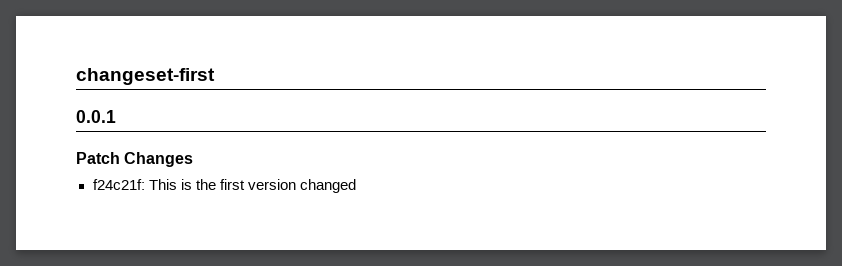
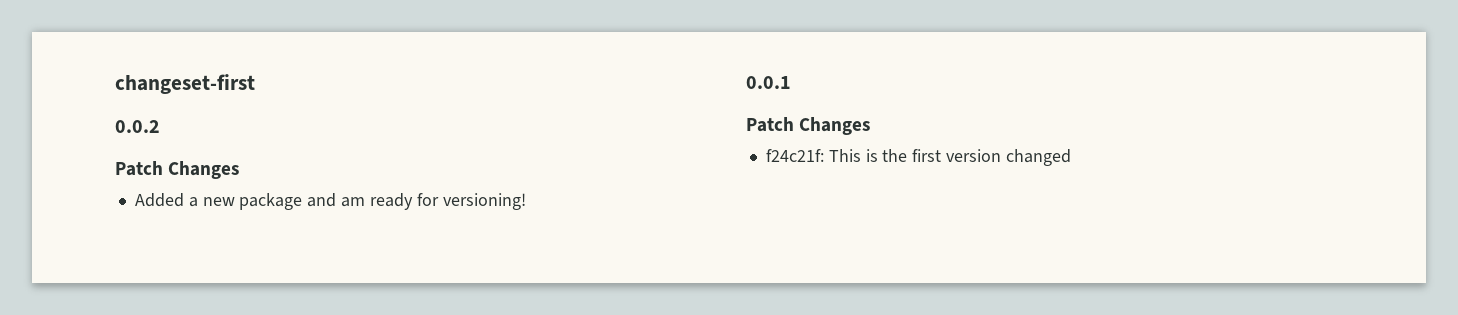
(215, 76) none -> [115,120,160,133] [115,161,240,179] [134,193,526,210] // 0.0.2 // Patch Changes // Added a new package and am ready for versioning!

